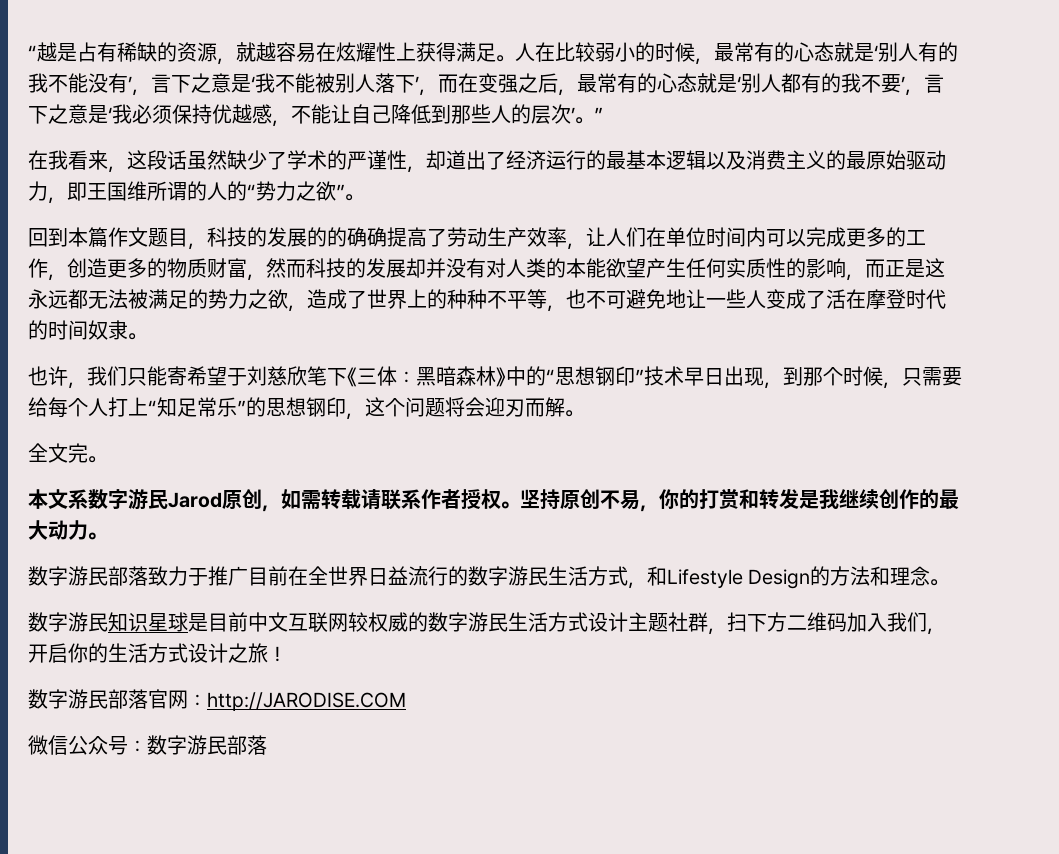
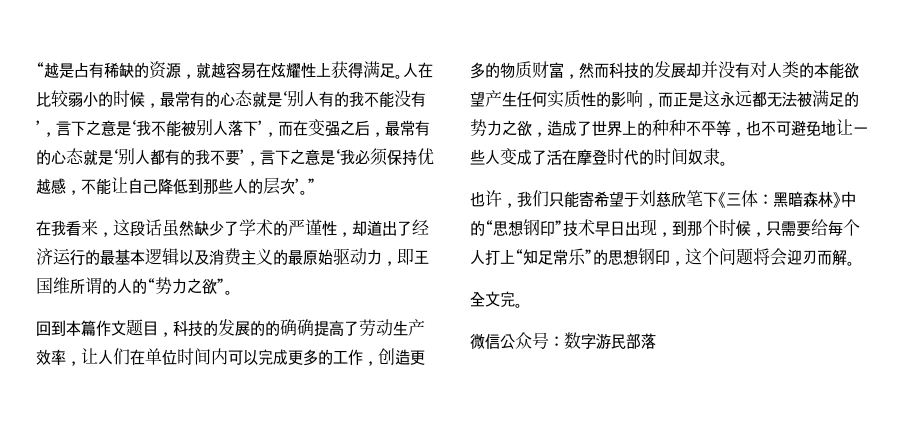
[28,488,959,512] [28,520,107,540] [28,566,950,589] [28,612,946,635] [28,643,287,663] [28,689,406,711] // 本文系数字游民Jarod原创，如需转载请联系作者授权。坚持原创不易，你的打赏和转发是我继续创作的最大动力。 // 数字游民部落致力于推广目前在全世界日益流行的数字游民生活方式，和Lifestyle Design的方法和理念。 // 数字游民知识星球是目前中文互联网较权威的数字游民生活方式设计主题社群，扫下方二维码加入我们，开启你的生活方式设计之旅！ // 数字游民部落官网：http://JARODISE.COM -> (523, 305) none

